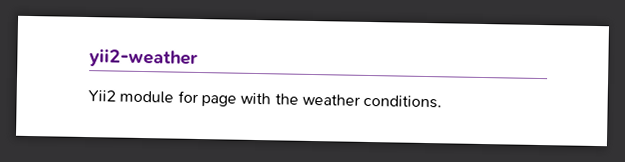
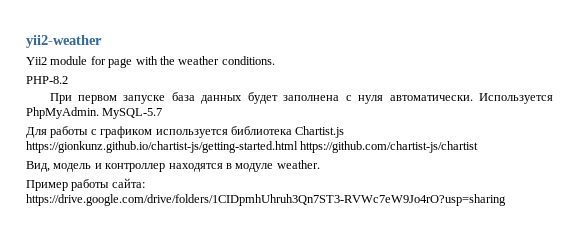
(443, 101) none -> [26,76,68,84] [49,92,553,104] [26,107,163,119] [26,126,345,138] [26,141,479,153] [26,160,320,172] [26,178,145,191] [26,194,506,206] // PHP-8.2 // При первом запуске база данных будет заполнена с нуля автоматически. Используется PhpMyAdmin. MySQL-5.7 // Для работы с графиком используется библиотека Chartist.js https://gionkunz.github.io/chartist-js/getting-started.html https://github.com/chartist-js/chartist // Вид, модель и контроллер находятся в модуле weather. // Пример работы сайта: https://drive.google.com/drive/folders/1CIDpmhUhruh3Qn7ST3-RVWc7eW9Jo4rO?usp=sharing

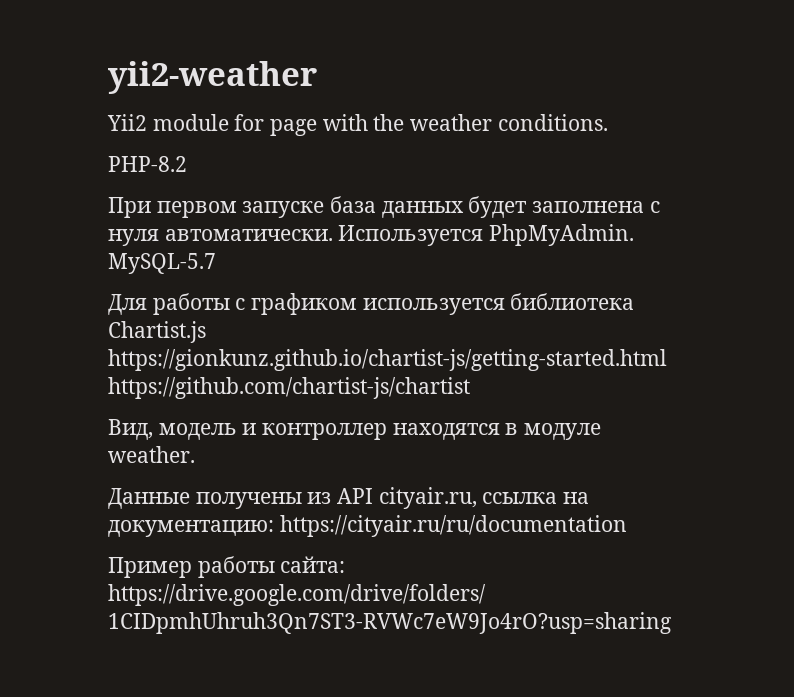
(320, 164) none -> [108,487,590,509] [108,515,627,537] // Данные получены из API cityair.ru, ссылка на документацию: https://cityair.ru/ru/documentation

